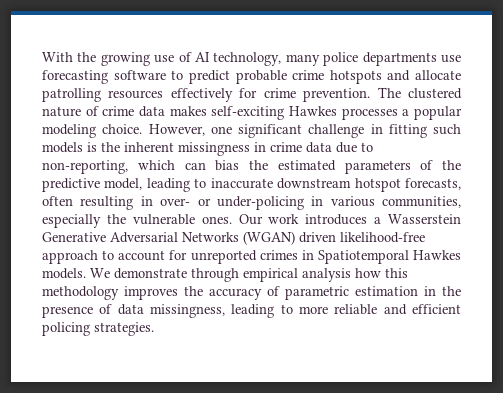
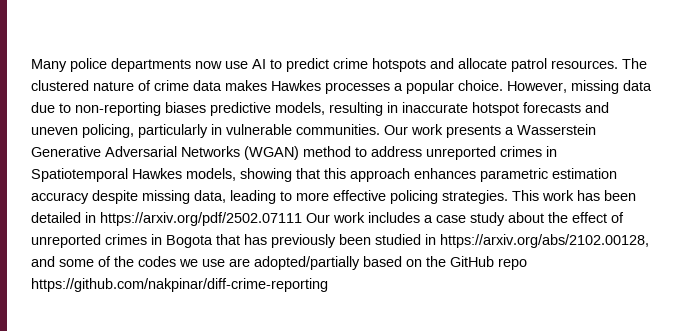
[42,52,461,66] [42,70,166,84] With the growing use of AI technology, many police departments use forecasting software -> [31,58,266,72] Many police departments now use AI
[235,70,287,84] probable -> (329, 65) none
[42,88,371,102] patrolling resources effectively for crime prevention. -> [511,58,618,72] patrol resources.
[211,106,285,120] self-exciting -> (267, 85) none
[42,124,96,138] modeling -> (454, 87) none
[210,124,461,138] [42,142,373,156] [42,160,461,174] [42,178,461,192] [42,196,461,210] [42,214,368,228] one significant challenge in fitting such models is the inherent missingness in crime data due to non-reporting, which can bias the estimated parameters of the predictive model, leading to inaccurate downstream hotspot forecasts, often resulting in over- or under-policing in various communities, especially the vulnerable ones. Our work introduces -> [571,80,652,94] [31,102,609,116] [31,124,501,138] missing data due to non-reporting biases predictive models, resulting in inaccurate hotspot forecasts and uneven policing, particularly in vulnerable communities. Our work presents
[299,232,425,243] [42,250,188,264] driven likelihood-free approach to account for -> [303,146,422,157] method to address
[42,268,408,282] [42,286,461,300] [42,304,461,318] [42,322,154,336] models. We demonstrate through empirical analysis how this methodology improves the accuracy of parametric estimation in the presence of data missingness, leading to more reliable and efficient policing strategies. -> [186,168,617,182] [31,190,636,204] [31,212,624,226] [31,234,649,248] [31,256,527,270] [31,278,328,292] models, showing that this approach enhances parametric estimation accuracy despite missing data, leading to more effective policing strategies. This work has been detailed in https://arxiv.org/pdf/2502.07111 Our work includes a case study about the effect of unreported crimes in Bogota that has previously been studied in https://arxiv.org/abs/2102.00128, and some of the codes we use are adopted/partially based on the GitHub repo https://github.com/nakpinar/diff-crime-reporting

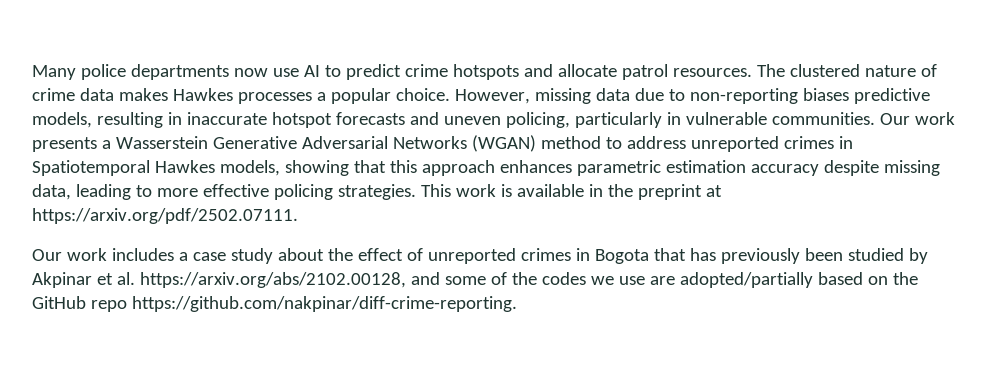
[577,190,636,201] [31,212,302,226] has been detailed in https://arxiv.org/pdf/2502.07111 -> [500,184,722,200] [32,208,298,224] is available in the preprint at https://arxiv.org/pdf/2502.07111. //
[425,234,436,245] in -> [908,248,928,264] [32,272,135,288] by Akpinar et al.
[31,278,328,292] https://github.com/nakpinar/diff-crime-reporting -> [131,296,517,312] https://github.com/nakpinar/diff-crime-reporting.

